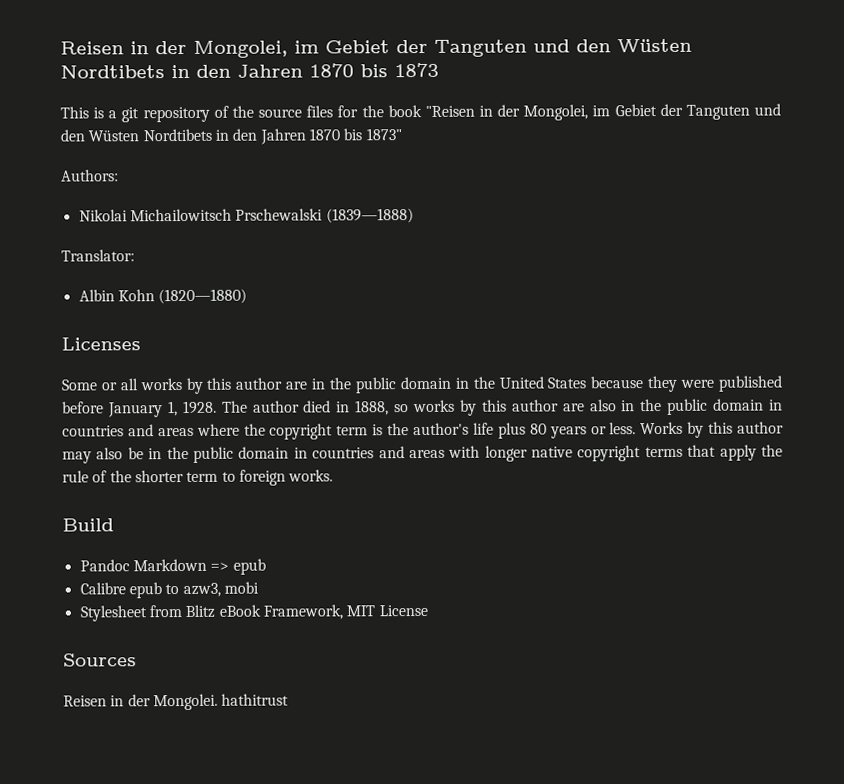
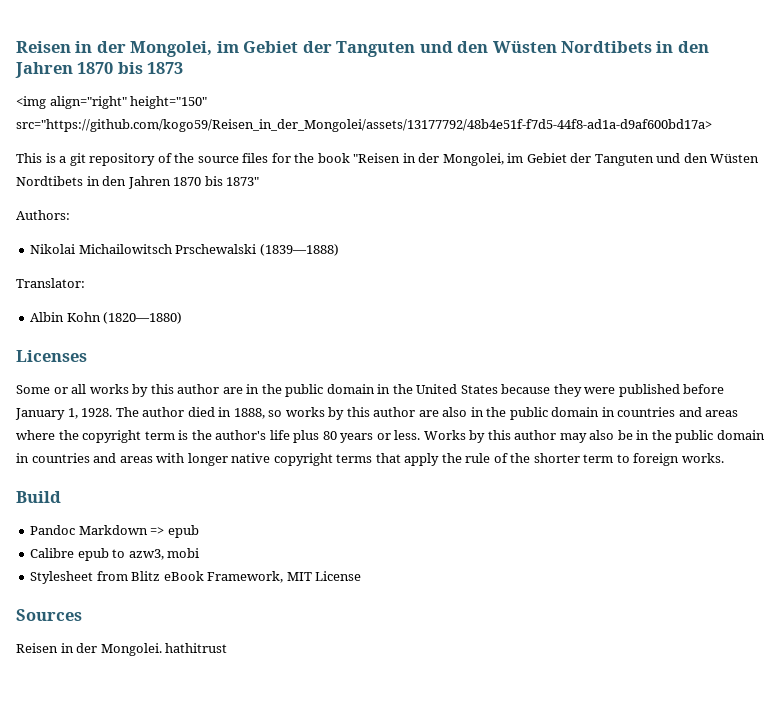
(439, 70) none -> [16,96,208,109] [16,119,712,132] // <img align="right" height="150" src="https://github.com/kogo59/Reisen_in_der_Mongolei/assets/13177792/48b4e51f-f7d5-44f8-ad1a-d9af600bd17a>

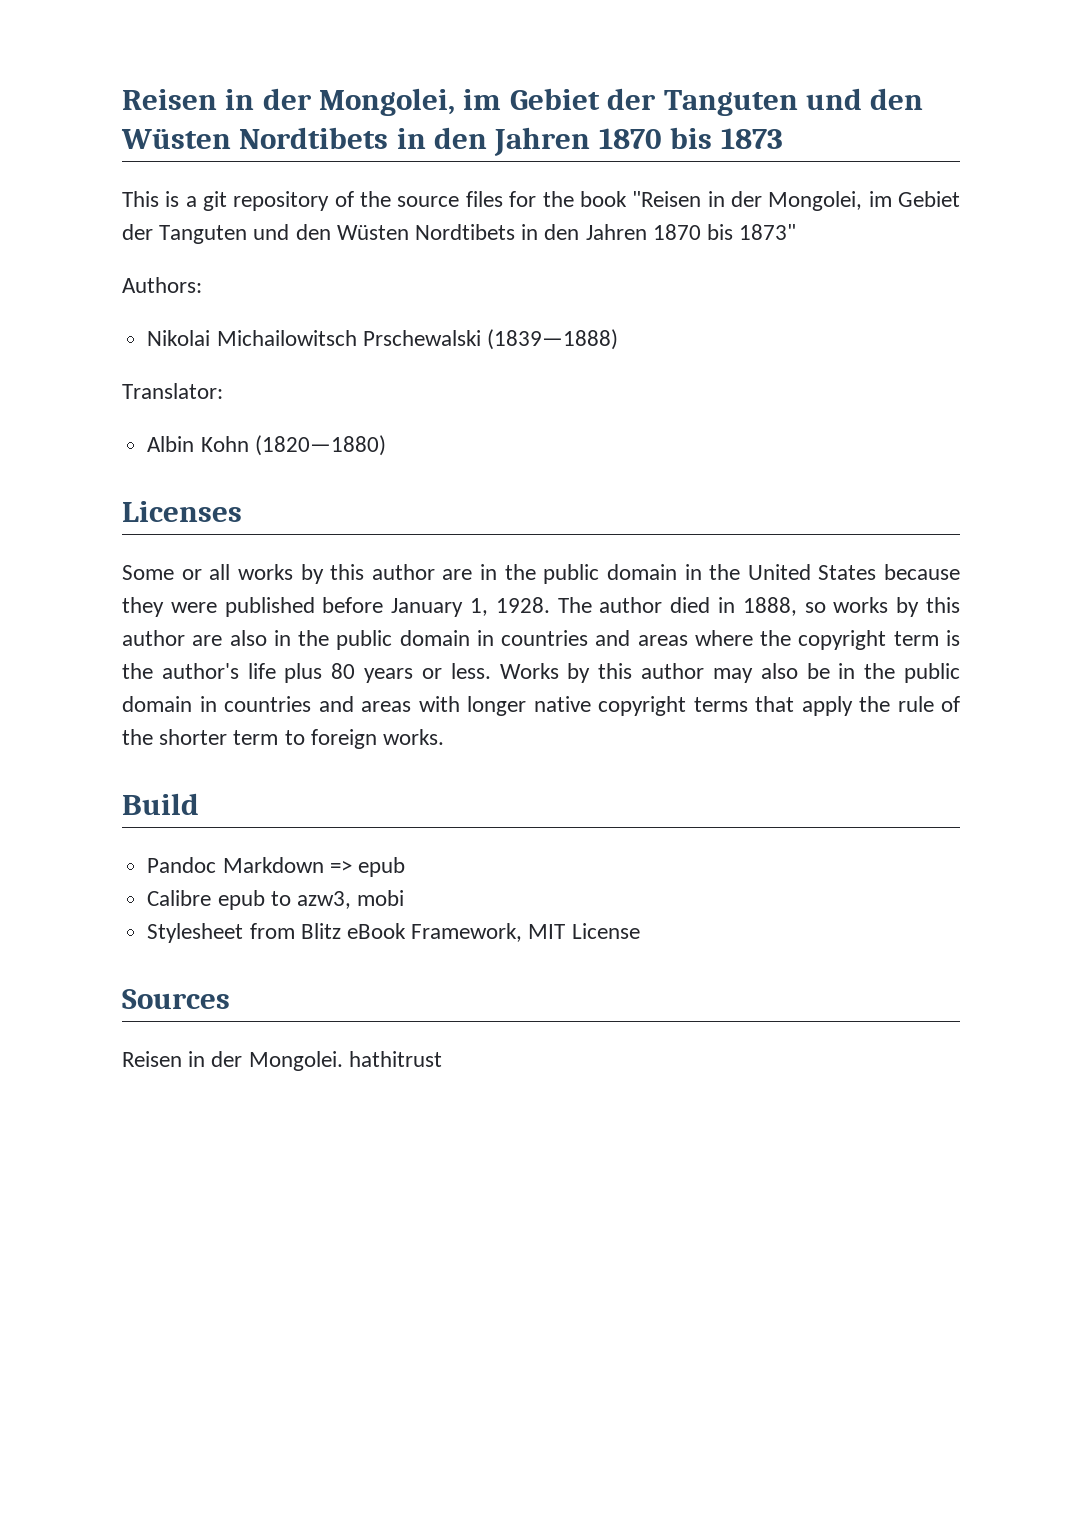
[16,96,208,109] [16,119,712,132] // <img align="right" height="150" src="https://github.com/kogo59/Reisen_in_der_Mongolei/assets/13177792/48b4e51f-f7d5-44f8-ad1a-d9af600bd17a> -> (783, 138) none

